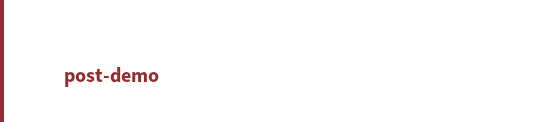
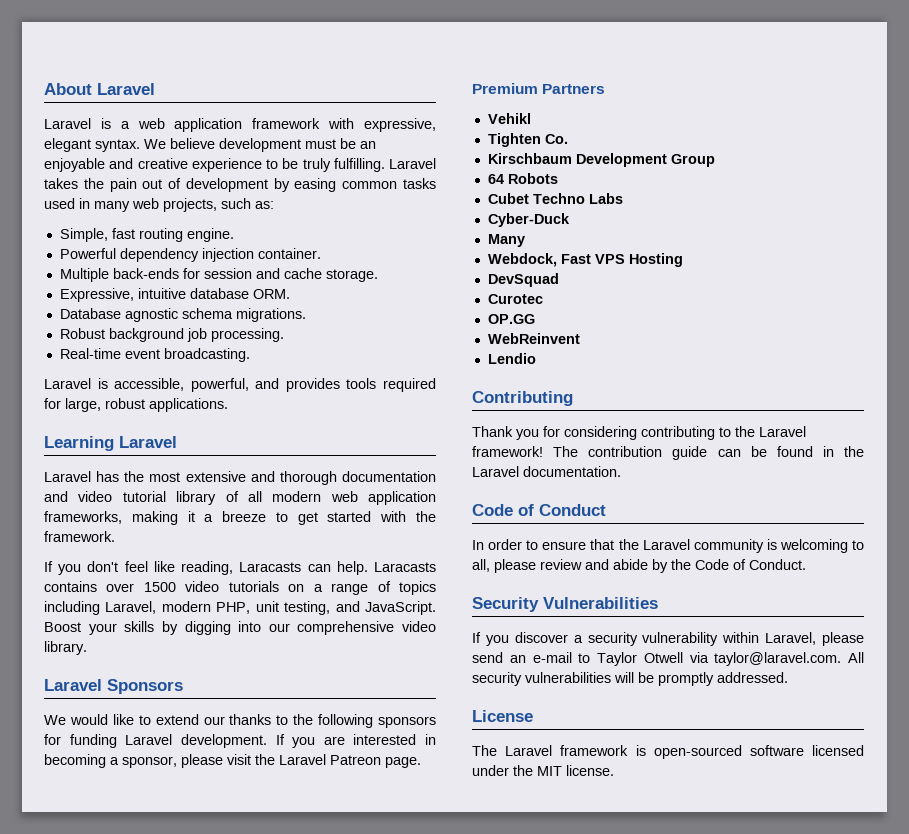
[64,67,159,87] post-demo -> [44,83,155,95] [44,118,436,132] [44,138,376,152] [44,158,436,172] [44,178,436,192] [44,198,274,212] [59,228,234,242] [59,248,321,262] [59,268,378,282] [59,288,290,302] [59,308,306,322] [59,328,284,342] [59,348,250,362] [44,378,436,392] [44,398,228,412] [44,436,177,451] [44,471,436,485] [44,491,436,505] [44,511,436,525] [44,531,115,542] [44,561,437,575] [44,581,437,595] [44,601,436,615] [44,621,436,635] [44,641,87,655] [44,679,183,694] [44,714,436,728] [44,734,436,748] [44,754,421,768] [472,83,606,94] [487,113,531,124] [487,133,568,147] [487,153,715,167] [487,173,558,184] [487,193,623,204] [487,213,570,227] [487,234,525,247] [487,253,683,267] [487,273,559,287] [487,294,543,304] [487,314,535,324] [487,333,580,344] [487,353,536,364] [472,391,573,406] [472,426,806,440] [472,446,864,460] [472,466,621,477] [472,504,606,516] [472,539,864,553] [472,559,806,573] [472,597,658,612] [472,632,864,646] [472,652,864,666] [472,672,788,686] [472,710,533,722] [472,745,864,759] [472,765,614,776] About Laravel // Laravel is a web application framework with expressive, elegant syntax. We believe development must be an enjoyable and creative experience to be truly fulfilling. Laravel takes the pain out of development by easing common tasks used in many web projects, such as: // Simple, fast routing engine. // Powerful dependency injection container. // Multiple back-ends for session and cache storage. // Expressive, intuitive database ORM. // Database agnostic schema migrations. // Robust background job processing. // Real-time event broadcasting. // Laravel is accessible, powerful, and provides tools required for large, robust applications. // Learning Laravel // Laravel has the most extensive and thorough documentation and video tutorial library of all modern web application frameworks, making it a breeze to get started with the framework. // If you don't feel like reading, Laracasts can help. Laracasts contains over 1500 video tutorials on a range of topics including Laravel, modern PHP, unit testing, and JavaScript. Boost your skills by digging into our comprehensive video library. // Laravel Sponsors // We would like to extend our thanks to the following sponsors for funding Laravel development. If you are interested in becoming a sponsor, please visit the Laravel Patreon page. // Premium Partners // Vehikl // Tighten Co. // Kirschbaum Development Group // 64 Robots // Cubet Techno Labs // Cyber-Duck // Many // Webdock, Fast VPS Hosting // DevSquad // Curotec // OP.GG // WebReinvent // Lendio // Contributing // Thank you for considering contributing to the Laravel framework! The contribution guide can be found in the Laravel documentation. // Code of Conduct // In order to ensure that the Laravel community is welcoming to all, please review and abide by the Code of Conduct. // Security Vulnerabilities // If you discover a security vulnerability within Laravel, please send an e-mail to Taylor Otwell via taylor@laravel.com. All security vulnerabilities will be promptly addressed. // License // The Laravel framework is open-sourced software licensed under the MIT license.

